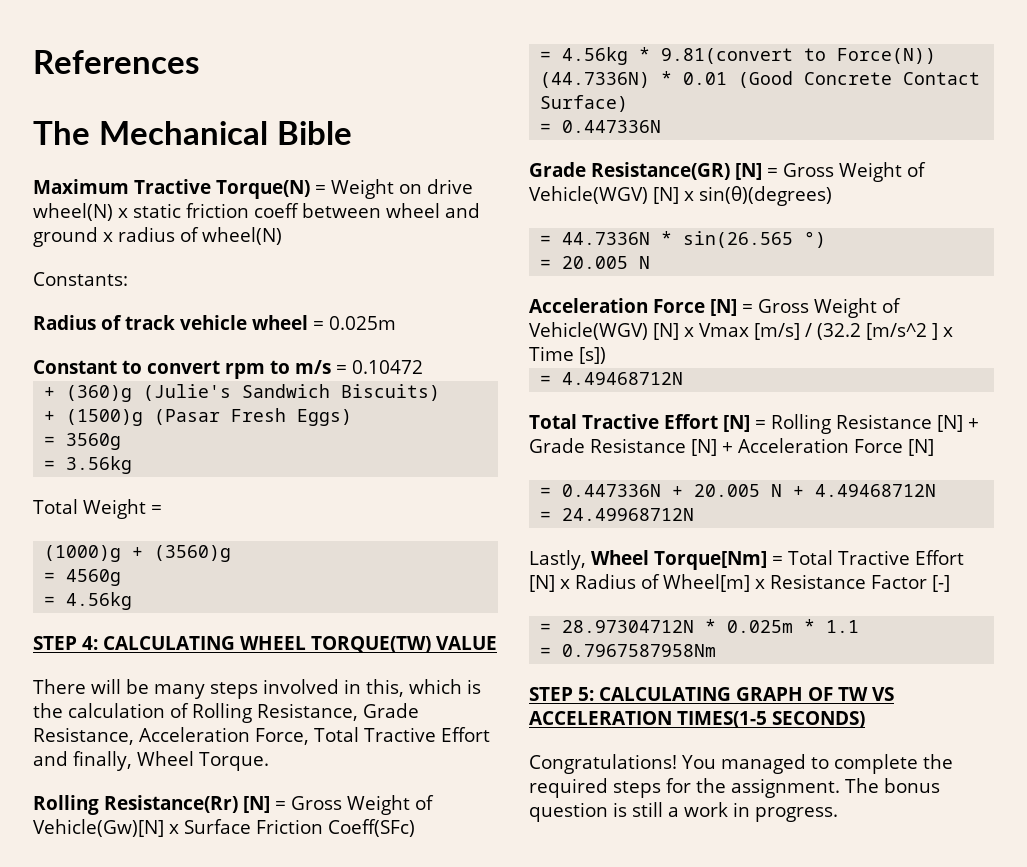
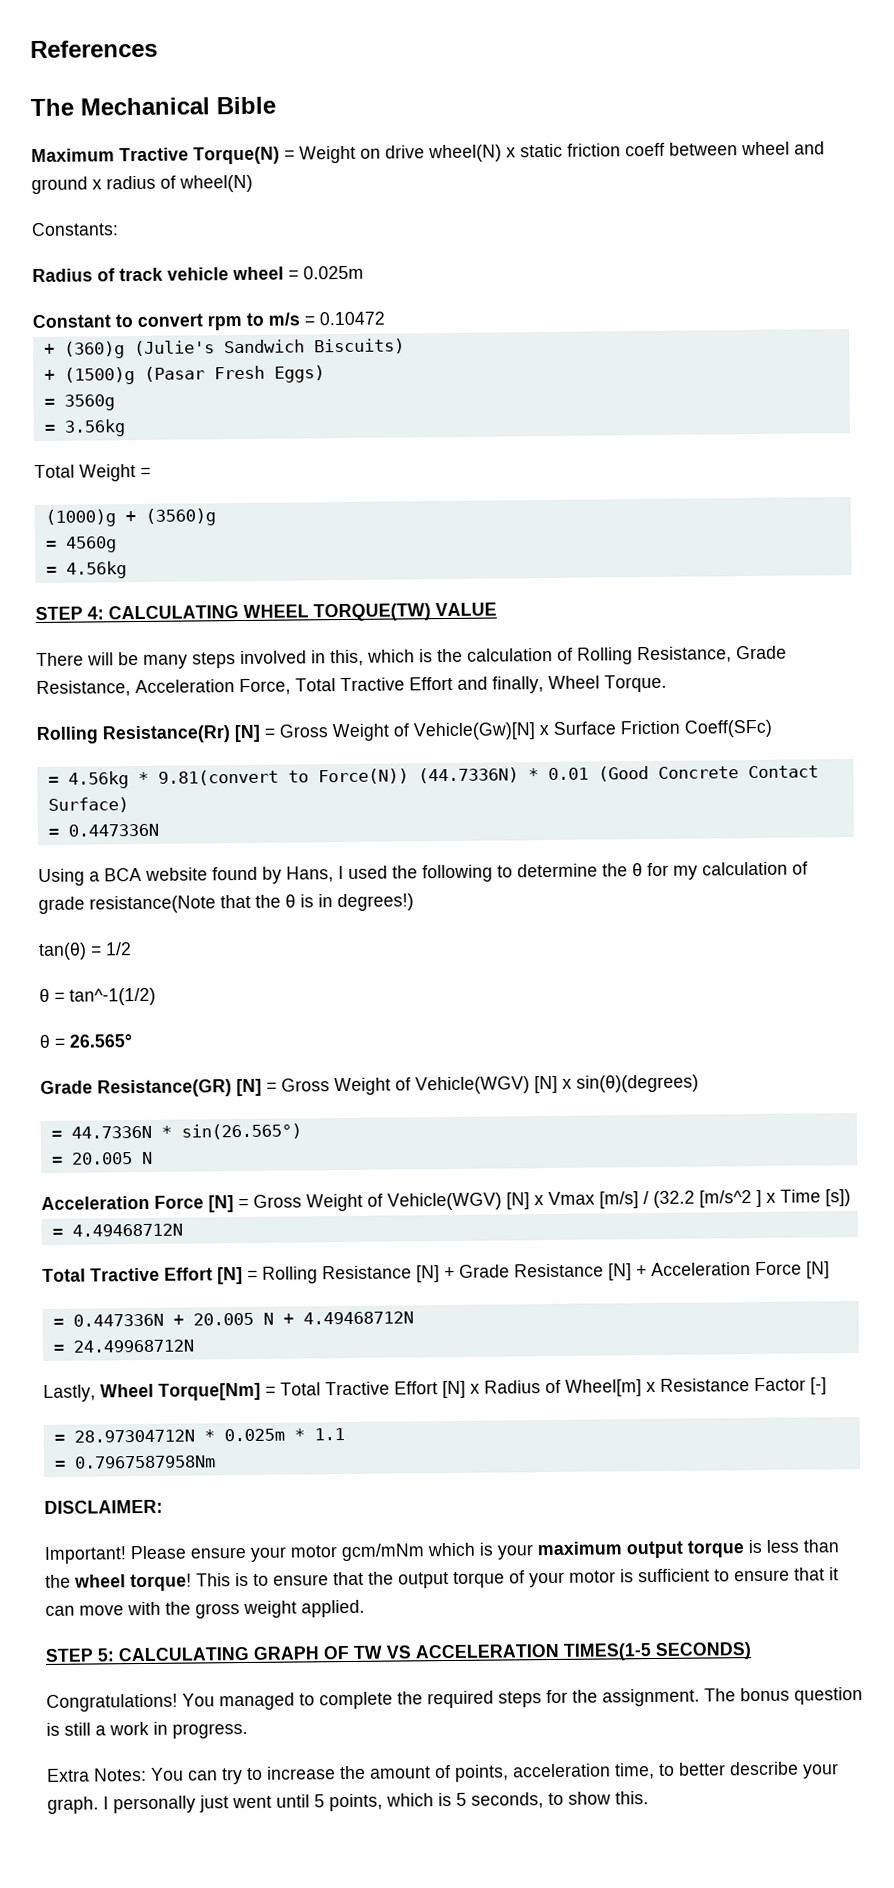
(662, 126) none -> [38,861,808,886] [38,893,414,914] [38,942,132,960] [39,987,156,1006] [39,1034,132,1048] // Using a BCA website found by Hans, I used the following to determine the θ for my calculation of grade resistance(Note that the θ is in degrees!) // tan(θ) = 1/2 // θ = tan^-1(1/2) // θ = 26.565°
[683,231,827,248] sin(26.565 °) -> [180,1123,302,1140] sin(26.565°)
(717, 650) none -> [44,1499,163,1514] [44,1539,839,1564] [45,1567,839,1592] [45,1599,365,1619] // DISCLAIMER: // Important! Please ensure your motor gcm/mNm which is your maximum output torque is less than the wheel torque! This is to ensure that the output torque of your motor is sufficient to ensure that it can move with the gross weight applied.
(838, 814) none -> [47,1761,839,1785] [47,1791,649,1814] // Extra Notes: You can try to increase the amount of points, acceleration time, to better describe your graph. I personally just went until 5 points, which is 5 seconds, to show this.

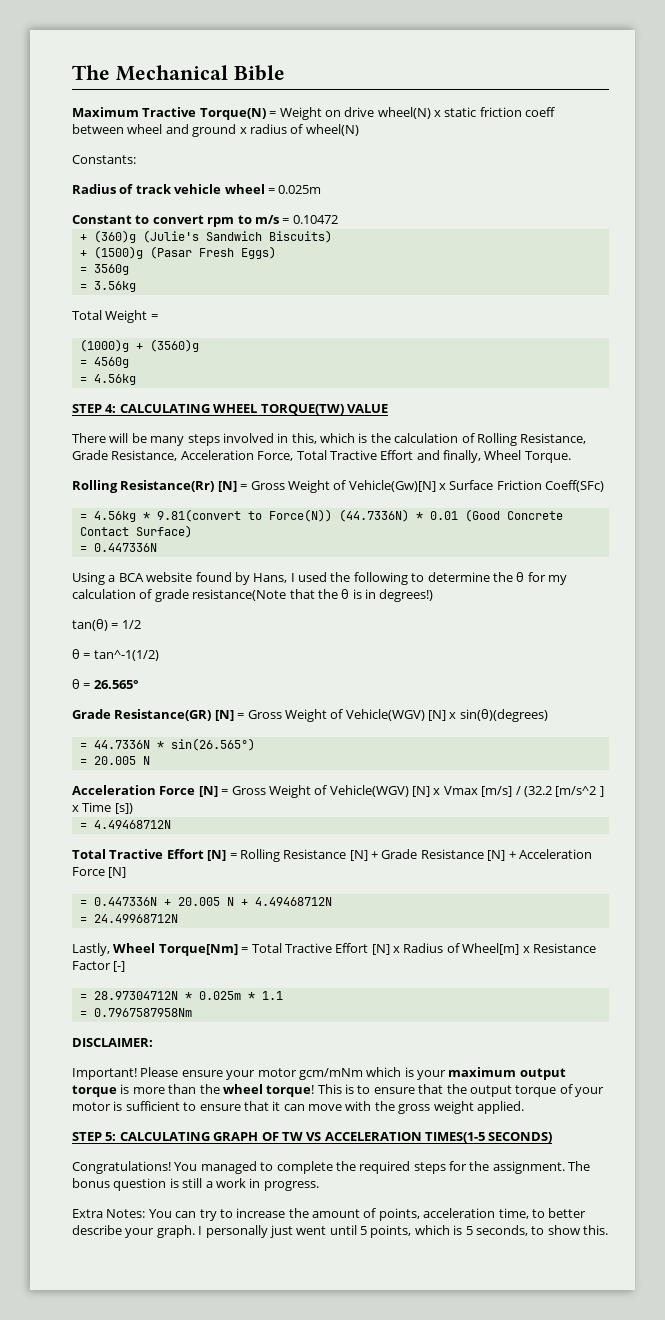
[30,39,158,59] References // -> (72, 72) none
[766,1539,799,1553] less -> [132,1087,165,1094] more

